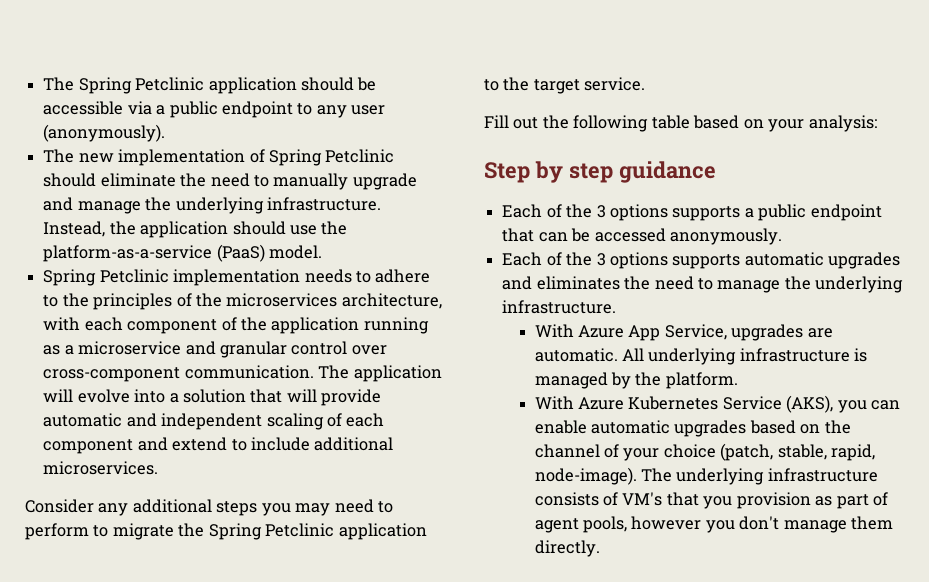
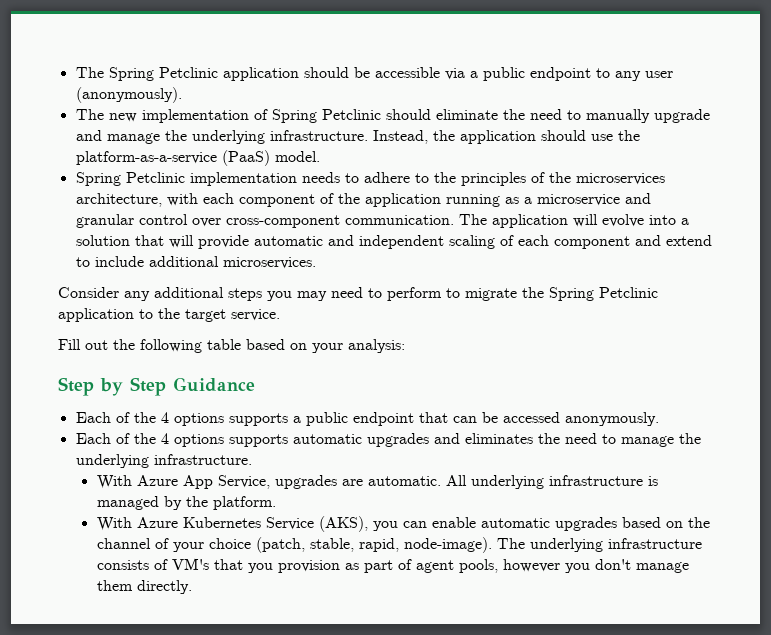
[568,161,716,183] [502,204,606,218] step guidance // Each of the 3 -> [130,377,255,396] [75,412,169,423] Step Guidance // Each of the 4
[596,253,606,266] 3 -> [160,433,169,444] 4

